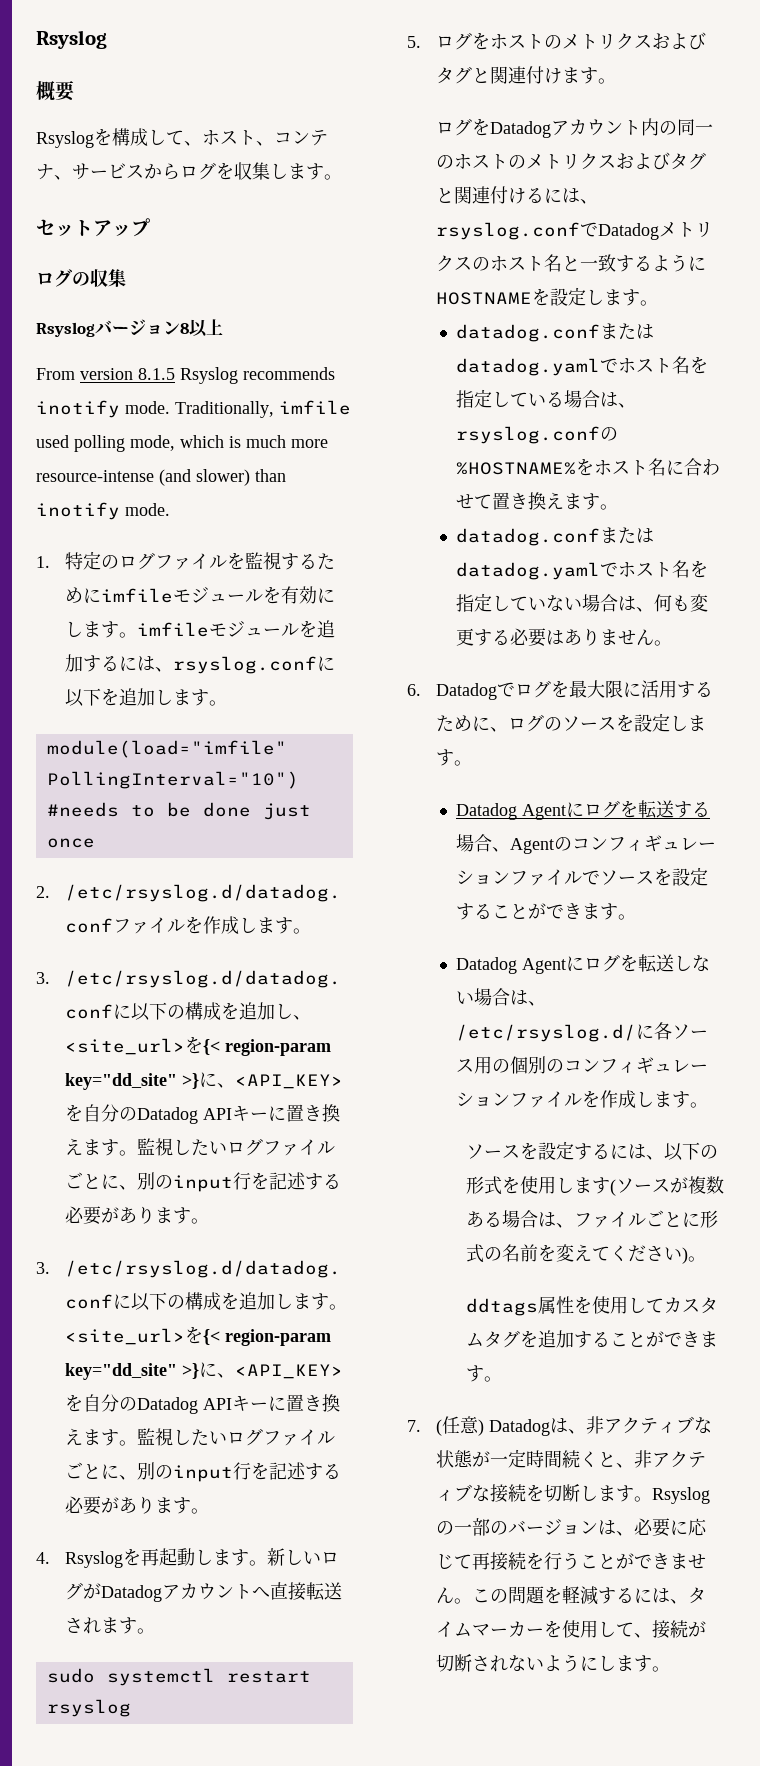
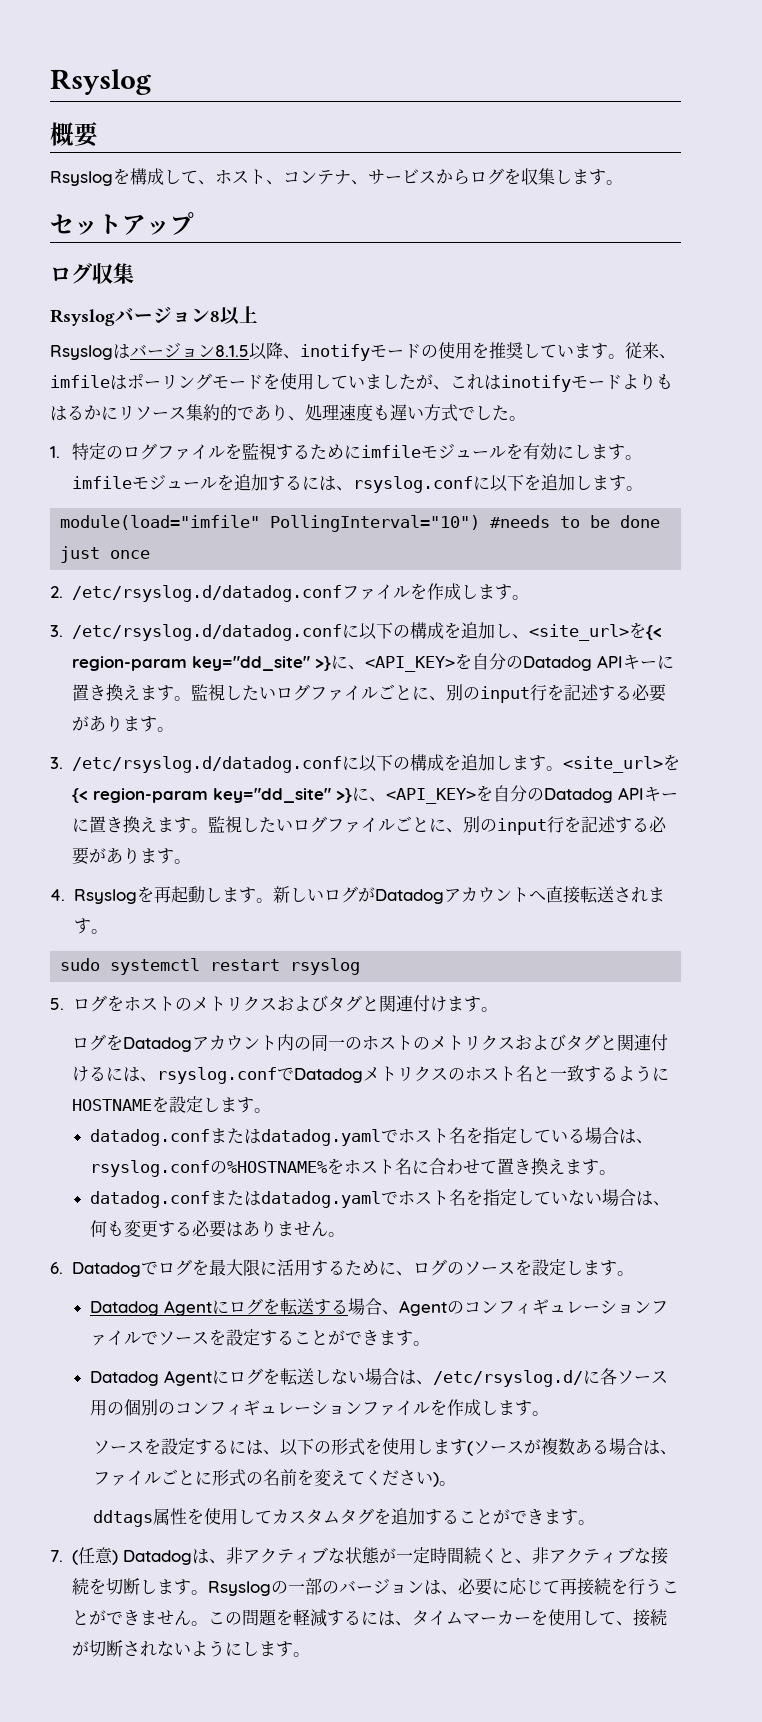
[72,272,90,286] の -> (92, 273) none
[36,367,335,384] [36,400,351,418] [36,435,328,452] [36,469,286,486] [36,502,170,520] From version 8.1.5 Rsyslog recommends inotify mode. Traditionally, imfile used polling mode, which is much more resource-intense (and slower) than inotify mode. -> [50,342,676,361] [50,373,673,392] [50,404,526,422] Rsyslogはバージョン8.1.5以降、inotifyモードの使用を推奨しています。従来、imfileはポーリングモードを使用していましたが、これはinotifyモードよりもはるかにリソース集約的であり、処理速度も遅い方式でした。

